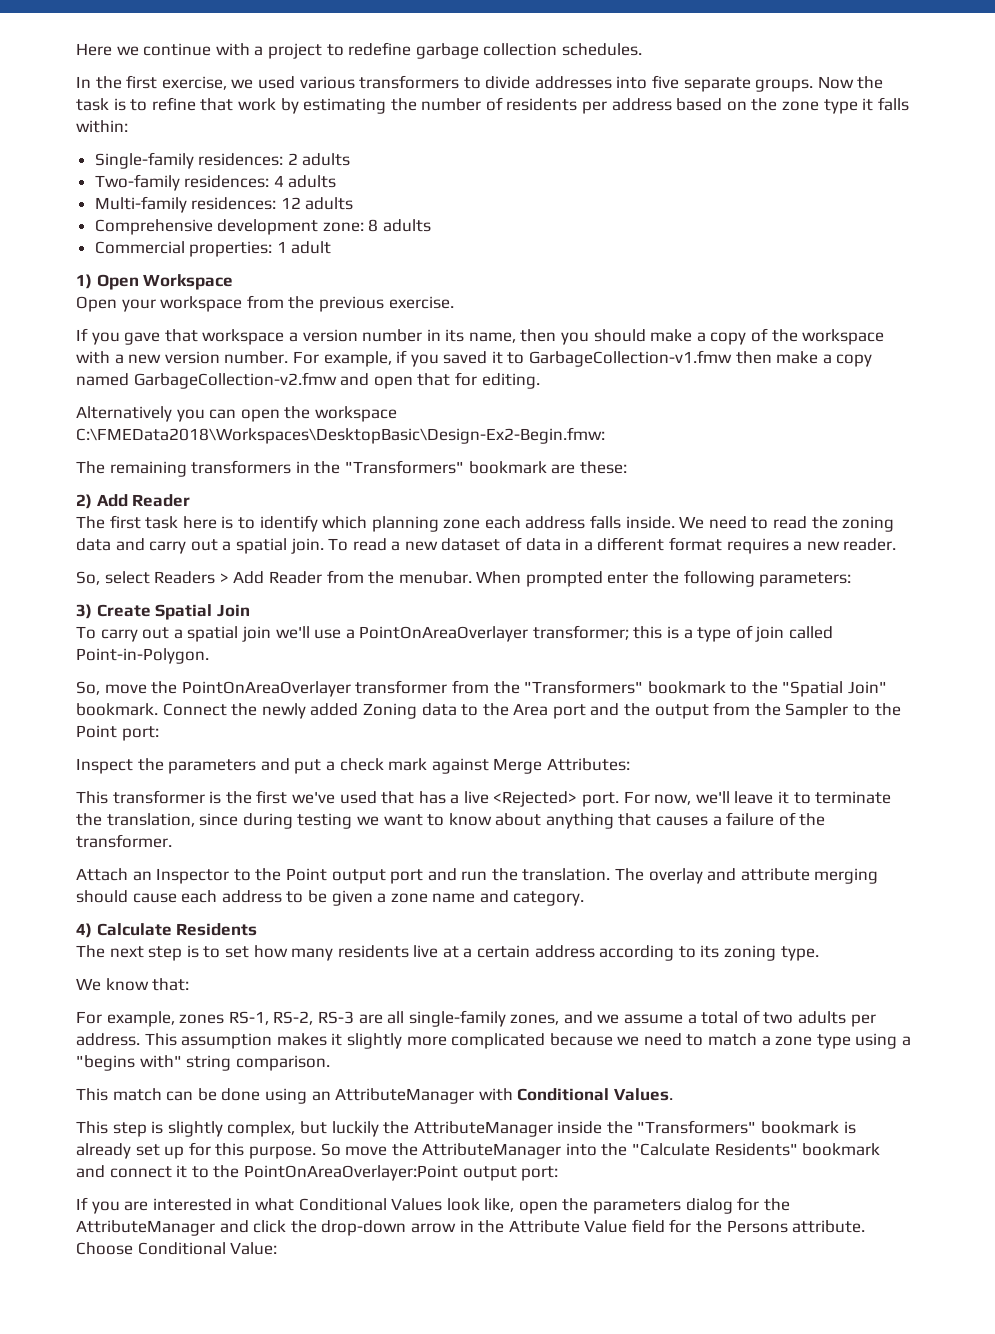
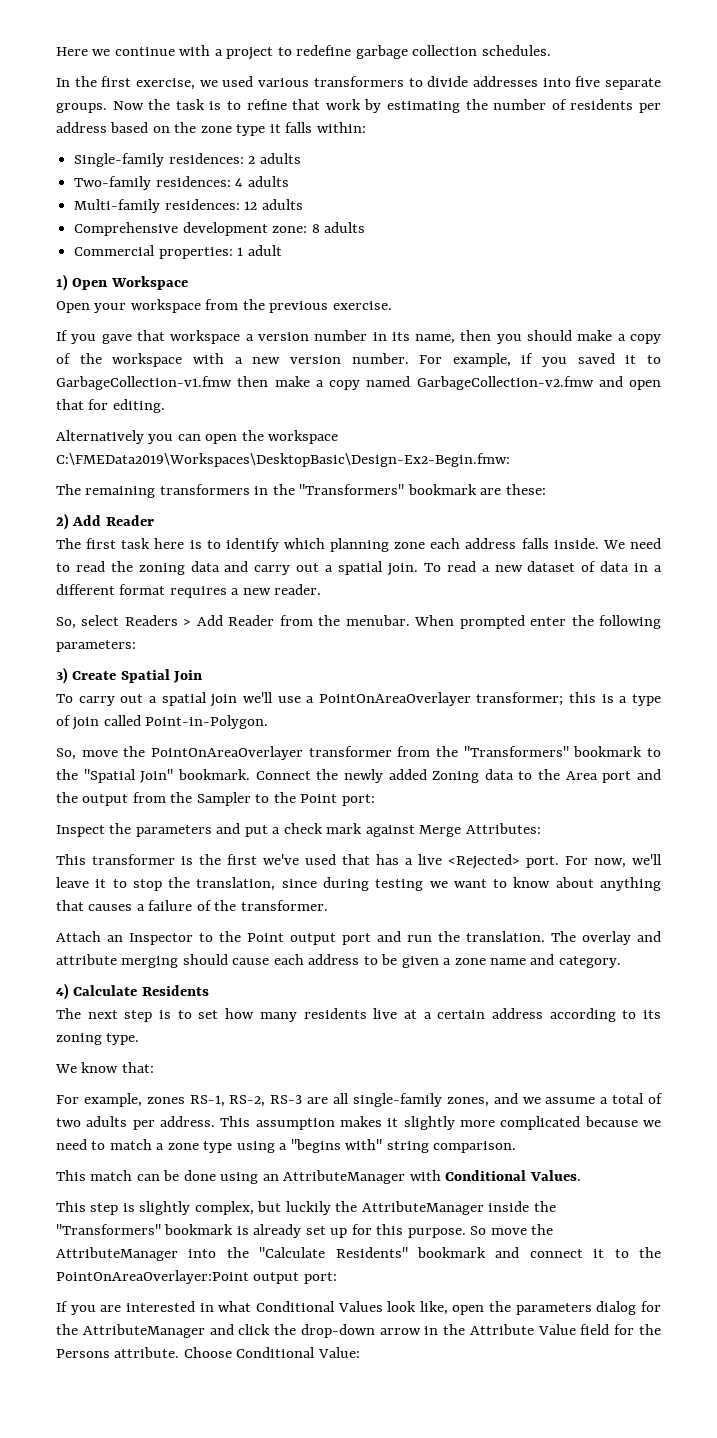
[76,427,605,444] C:\FMEData2018\Workspaces\DesktopBasic\Design-Ex2-Begin.fmw: -> [56,453,510,467] C:\FMEData2019\Workspaces\DesktopBasic\Design-Ex2-Begin.fmw:
[815,791,892,804] terminate -> [132,879,162,891] stop

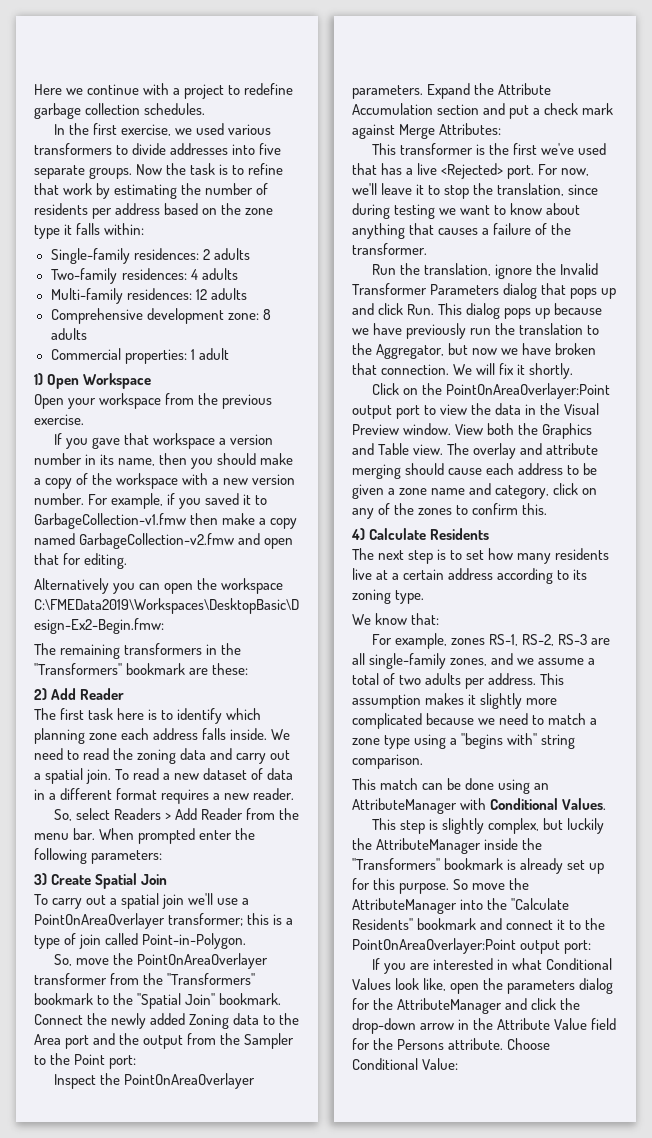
[345,615,410,626] menubar. -> [34,828,96,840] menu bar.
[135,825,212,837] parameters -> [124,1073,256,1089] [352,83,552,99] [352,103,480,115] PointOnAreaOverlayer parameters. Expand the Attribute Accumulation section
[56,931,545,945] Attach an Inspector to the Point output port and run the translation. -> [372,263,599,279] [352,283,617,299] [352,303,603,319] [352,323,600,339] [352,343,597,359] [352,363,574,379] [372,383,611,399] [352,403,600,419] [352,423,593,439] [352,443,444,455] Run the translation, ignore the Invalid Transformer Parameters dialog that pops up and click Run. This dialog pops up because we have previously run the translation to the Aggregator, but now we have broken that connection. We will fix it shortly. // Click on the PointOnAreaOverlayer:Point output port to view the data in the Visual Preview window. View both the Graphics and Table view.
[558,956,621,968] category. -> [495,483,598,499] [352,503,548,519] category, click on any of the zones to confirm this.

